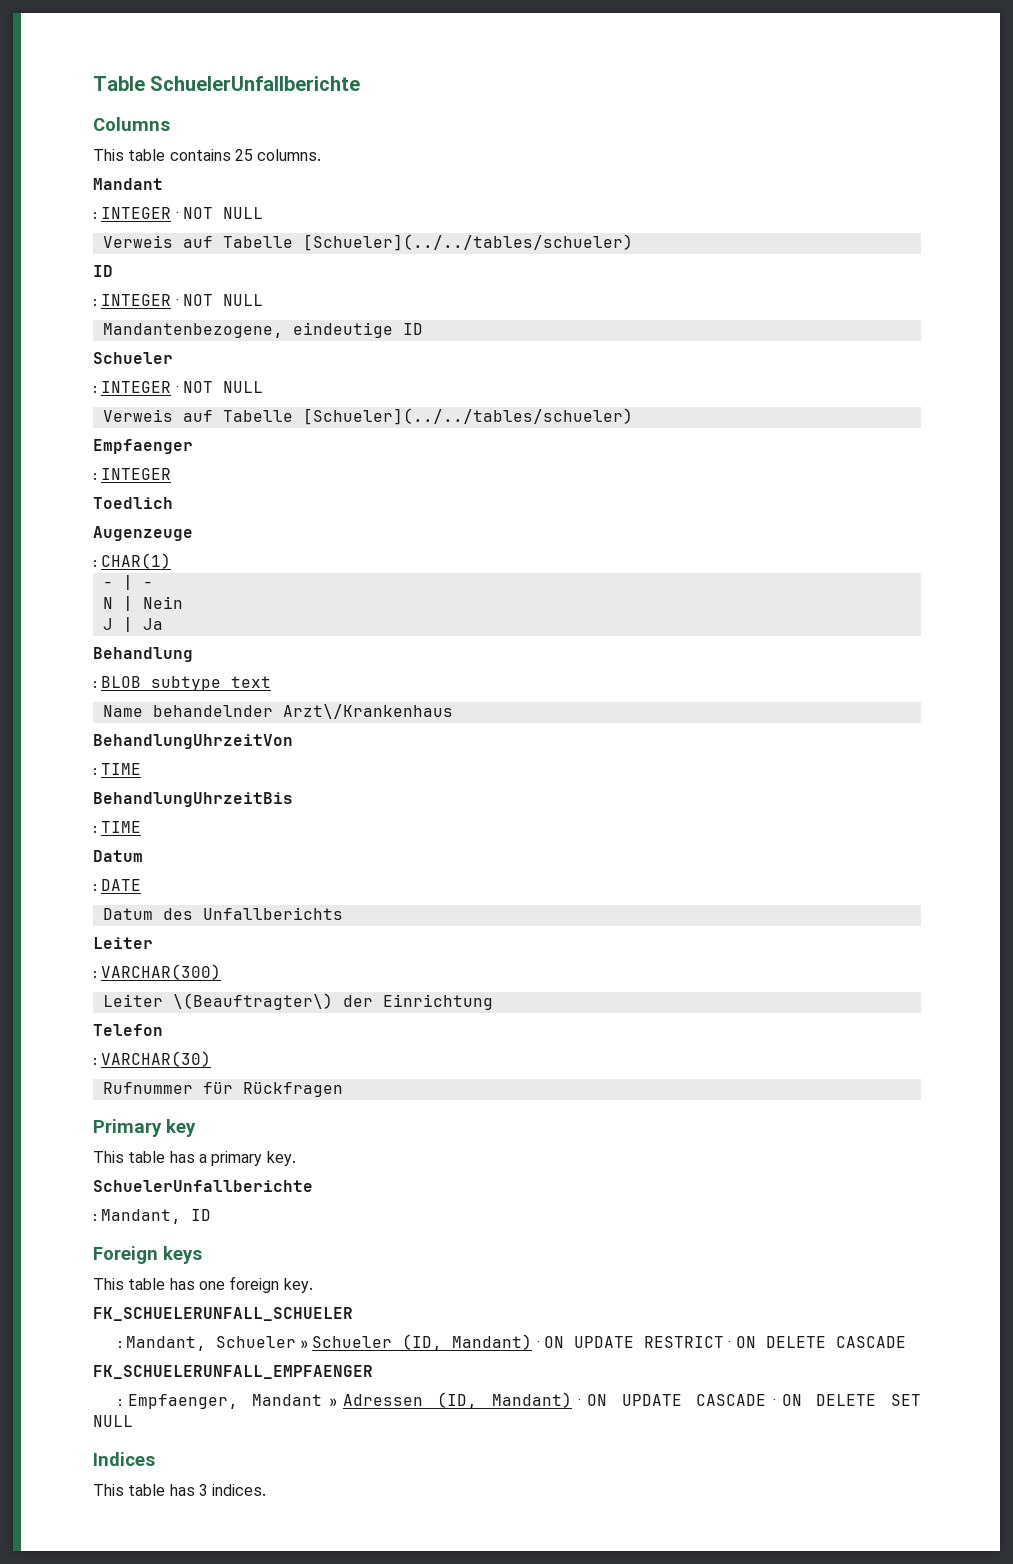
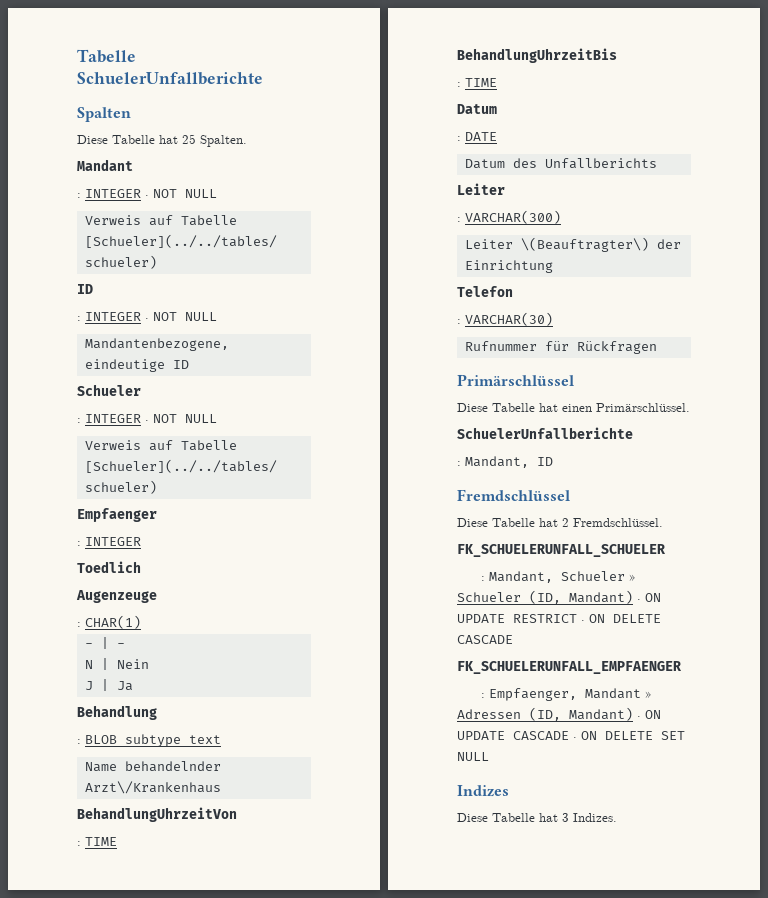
[93,76,361,91] [93,117,170,131] [93,149,322,161] Table SchuelerUnfallberichte // Columns // This table contains 25 columns. -> [77,49,136,63] [77,72,263,85] [77,107,131,122] [77,134,247,147] Tabelle SchuelerUnfallberichte // Spalten // Diese Tabelle hat 25 Spalten.
[93,1119,196,1137] [93,1151,296,1166] [93,1180,313,1192] [93,1209,212,1224] [93,1246,202,1264] [93,1276,313,1293] Primary key // This table has a primary key. // SchuelerUnfallberichte // : Mandant, ID // Foreign keys // This table has one foreign key. -> [457,374,574,386] [457,403,690,412] [457,427,633,439] [457,456,553,468] [457,489,570,501] [457,518,663,527] Primärschlüssel // Diese Tabelle hat einen Primärschlüssel. // SchuelerUnfallberichte // : Mandant, ID // Fremdschlüssel // Diese Tabelle hat 2 Fremdschlüssel.
[93,1452,155,1466] [93,1484,267,1496] Indices // This table has 3 indices. -> [457,785,509,797] [457,813,617,822] Indizes // Diese Tabelle hat 3 Indizes.

